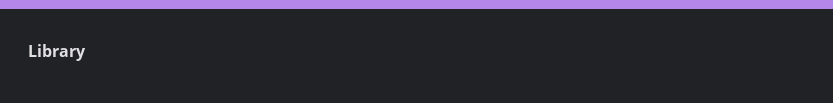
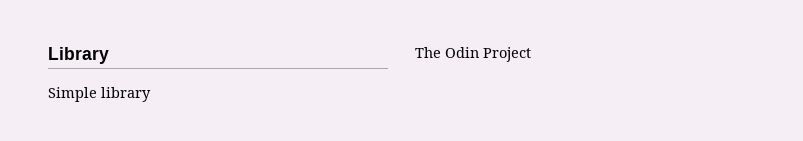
(86, 52) none -> [48,87,151,102] [415,47,531,62] // Simple library // The Odin Project

